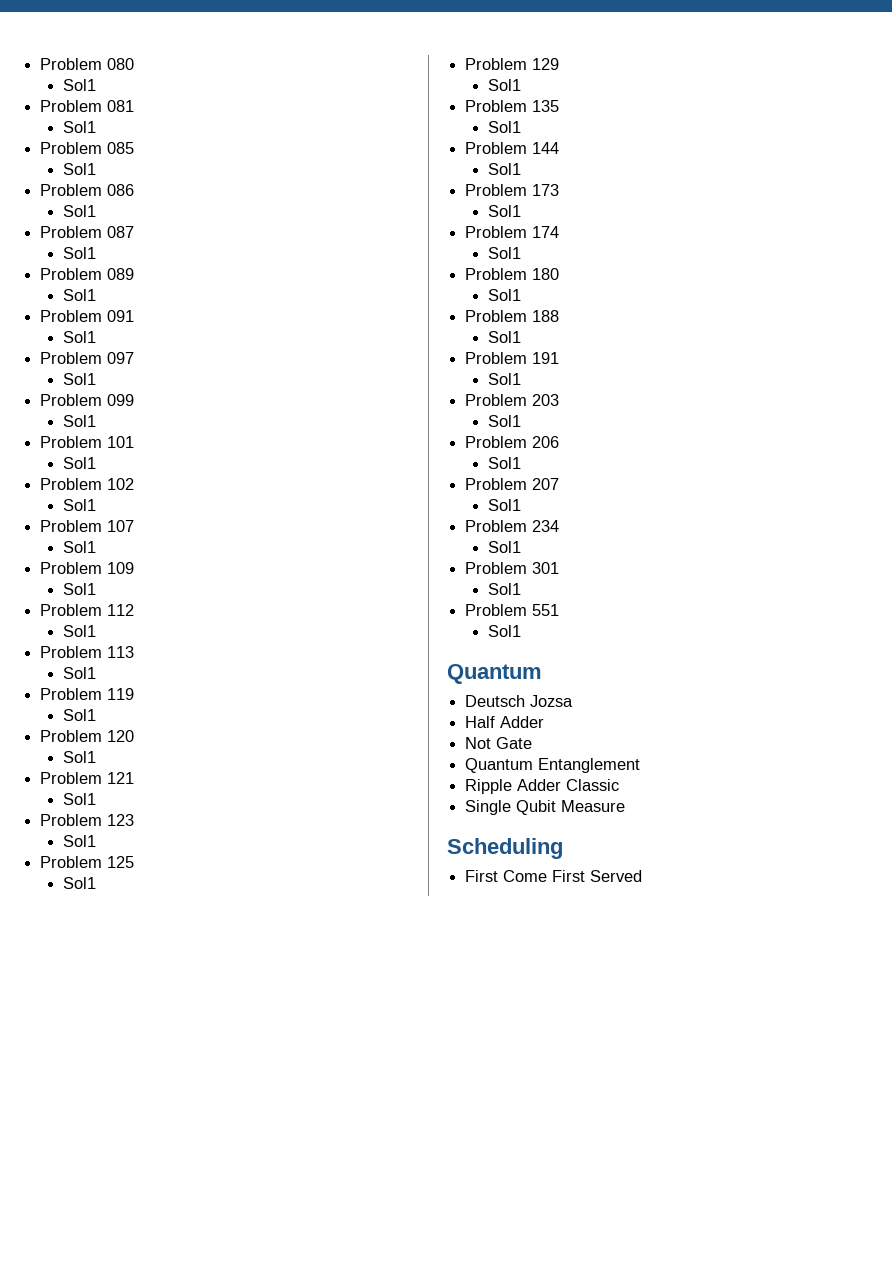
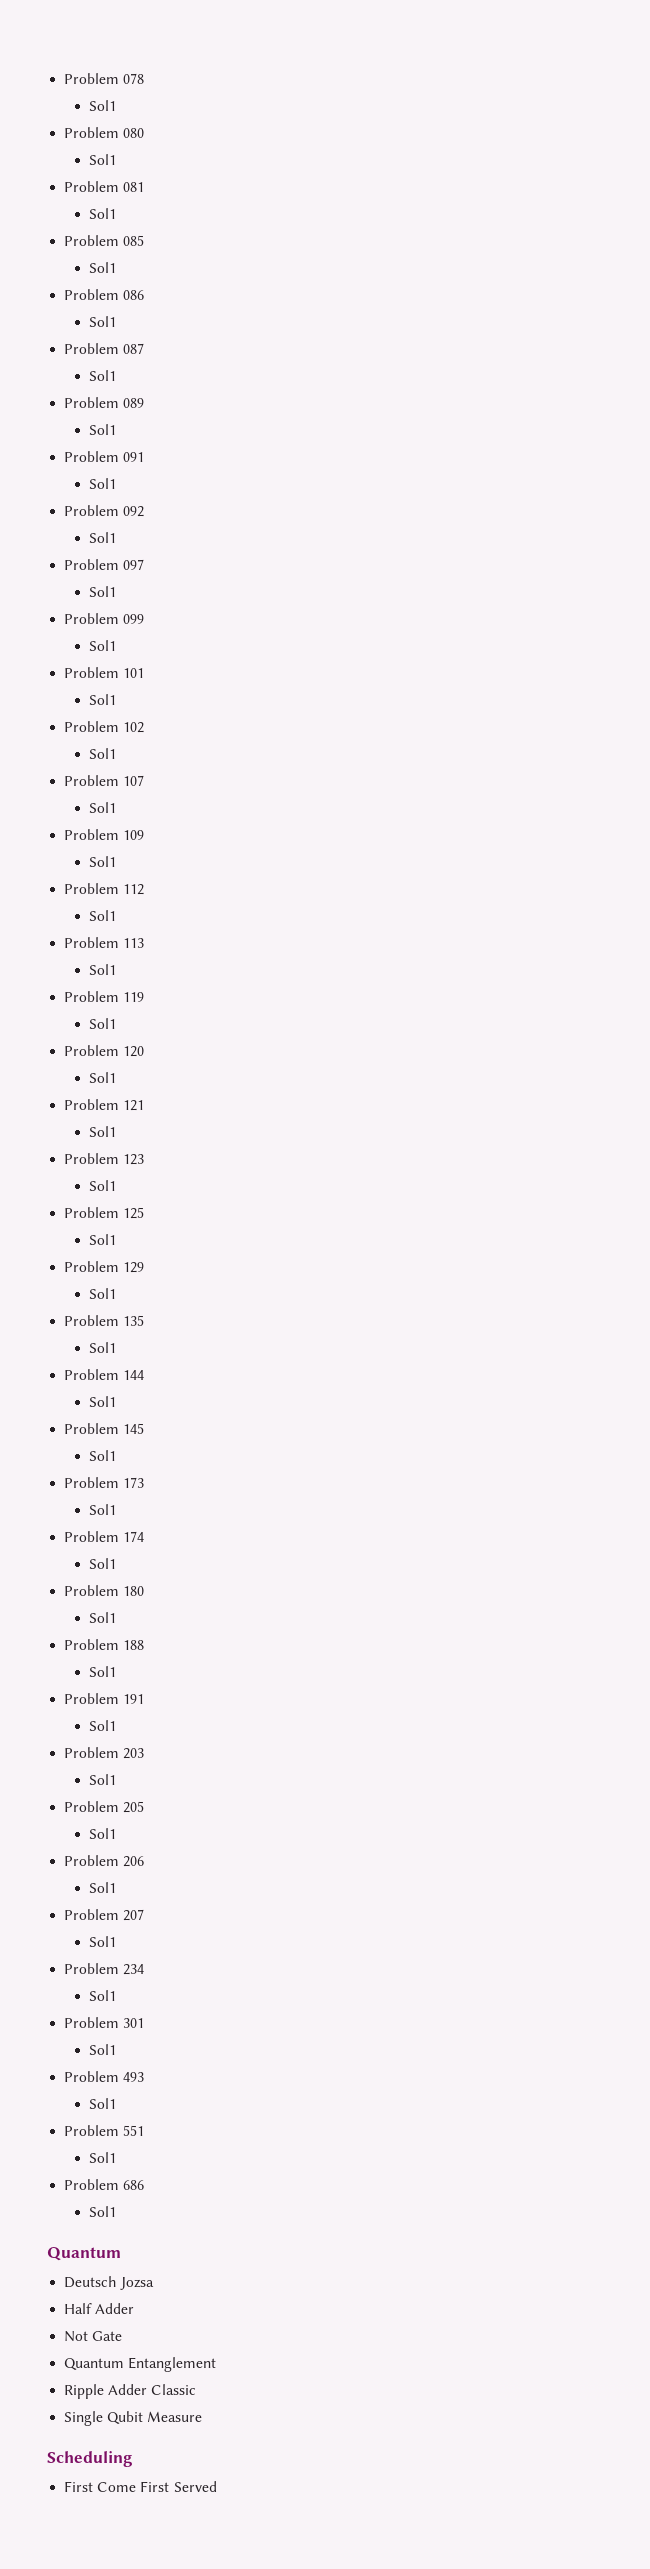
[40,58,103,70] Problem -> [64,73,145,84] [88,100,116,111] [64,127,120,138] Problem 078 // Sol1 // Problem
(97, 337) none -> [64,505,145,517] [88,532,116,543] // Problem 092 // Sol1
(522, 169) none -> [64,1423,145,1434] [88,1450,116,1461] // Problem 145 // Sol1
(522, 421) none -> [64,1801,145,1813] [88,1828,116,1839] // Problem 205 // Sol1
(522, 589) none -> [64,2071,145,2082] [88,2098,116,2109] // Problem 493 // Sol1
(522, 631) none -> [64,2179,145,2190] [88,2206,116,2217] // Problem 686 // Sol1

